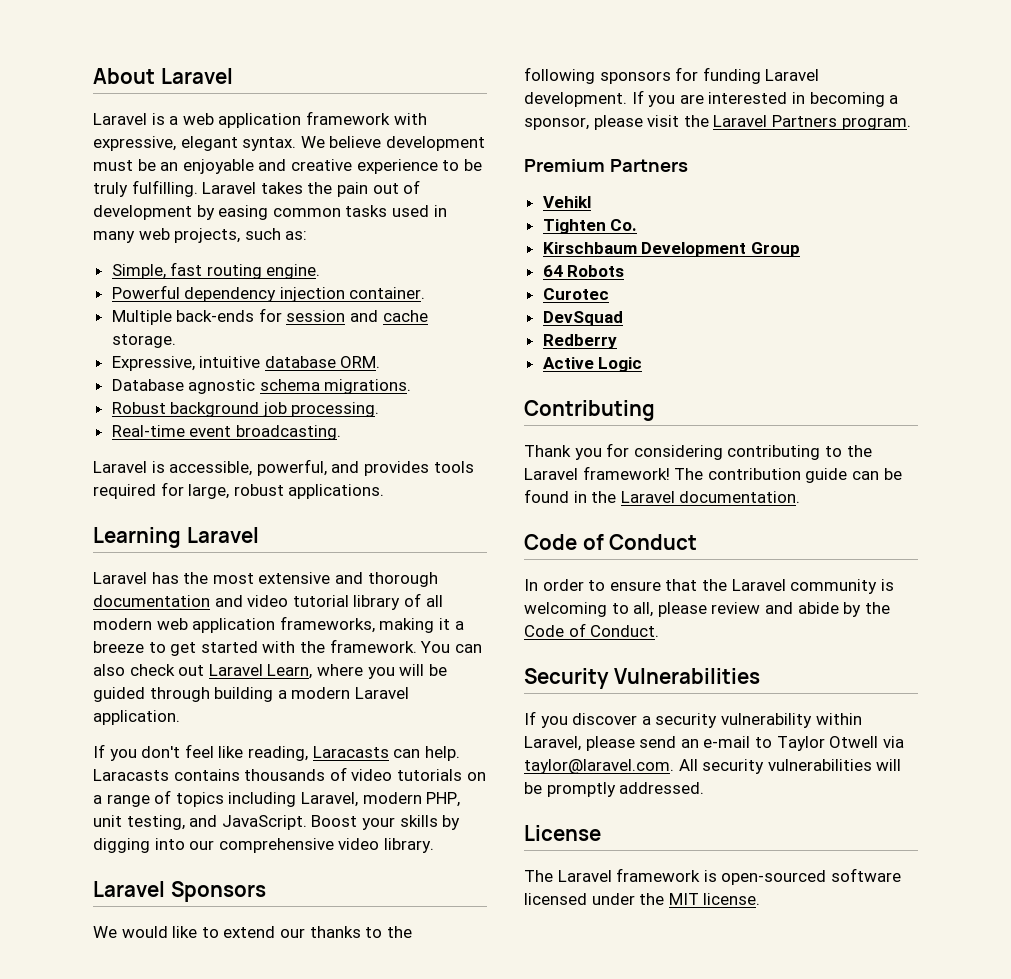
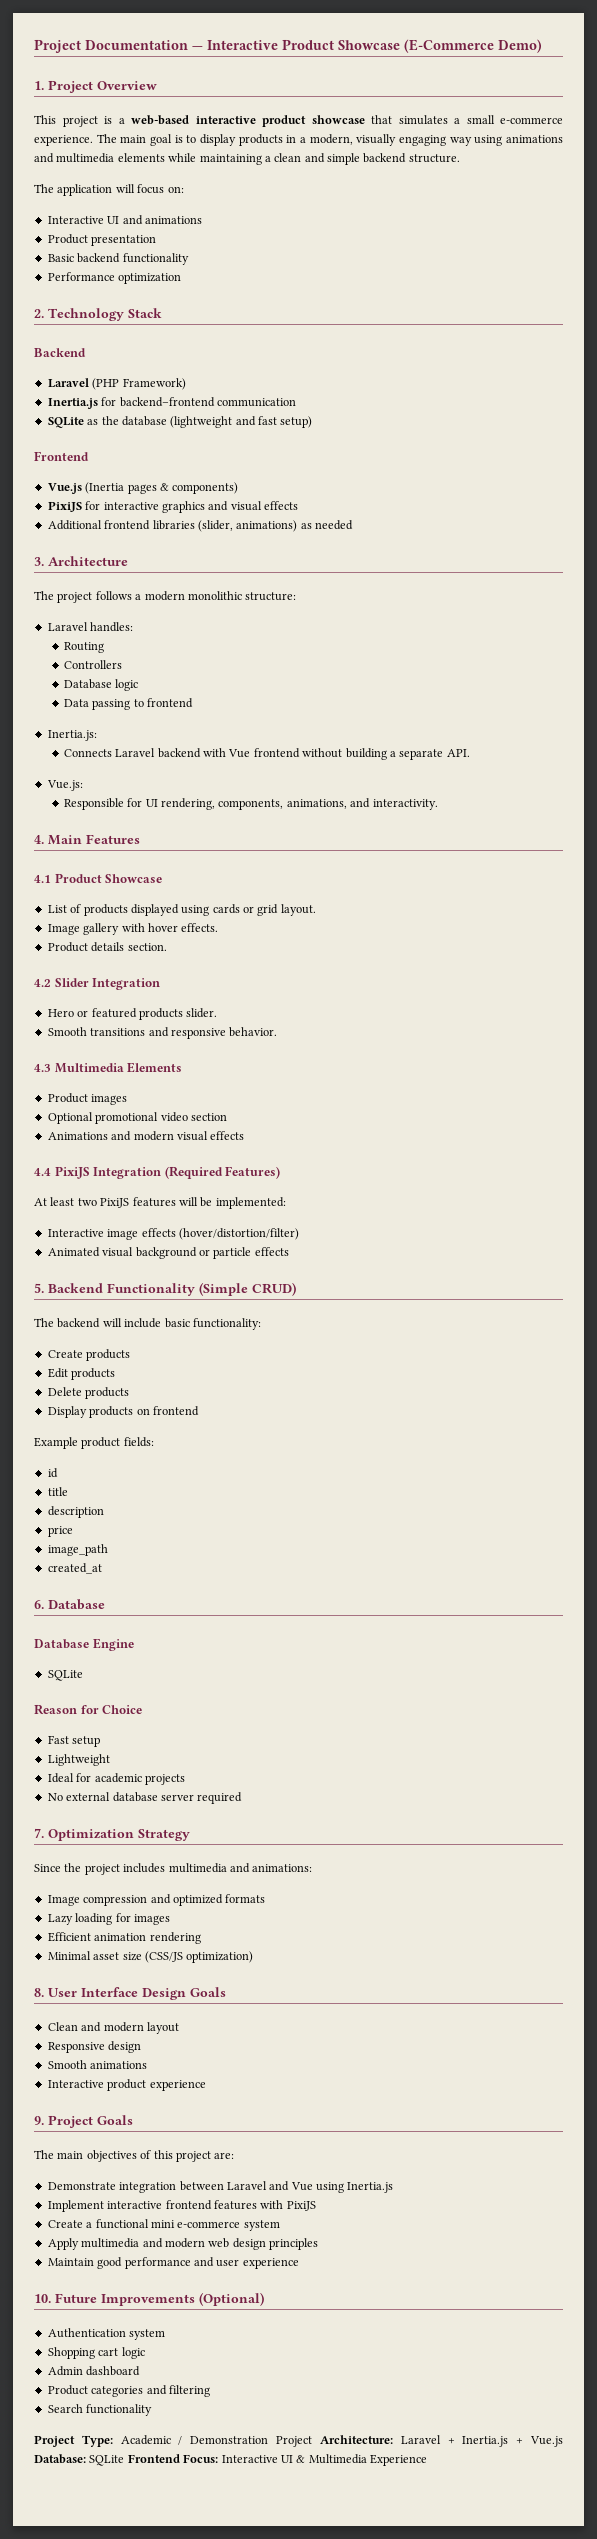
[93,68,233,84] [93,111,427,128] [93,136,485,151] [93,159,482,174] [93,180,421,197] [93,205,447,220] [93,228,308,243] [111,262,321,279] [111,285,426,302] [111,308,428,325] [111,334,176,348] [111,356,381,371] [111,379,412,394] [111,402,380,417] [111,425,341,440] [93,459,474,476] [93,482,385,499] [93,527,259,548] [93,572,438,587] [93,593,443,610] [93,616,464,633] [93,639,482,656] [93,664,447,679] [93,687,409,702] [93,710,180,725] [93,744,460,761] [93,767,486,781] [93,790,461,807] [93,815,461,830] [93,838,434,853] [93,881,266,902] [93,926,412,938] [524,67,820,84] [524,90,899,107] [524,115,911,130] [524,159,688,172] [542,196,591,208] [542,219,638,234] [542,242,800,257] [542,265,625,277] [542,288,609,300] [542,311,623,326] [542,334,617,349] [542,357,643,372] [524,400,655,421] [524,443,872,460] [524,466,902,483] [524,489,801,503] [524,534,698,550] [524,579,894,594] [524,602,890,617] [524,623,660,637] [524,668,760,689] [524,711,862,728] [524,736,904,751] [524,759,902,774] [524,782,705,797] [524,825,601,841] [524,868,901,885] [524,893,761,905] About Laravel // Laravel is a web application framework with expressive, elegant syntax. We believe development must be an enjoyable and creative experience to be truly fulfilling. Laravel takes the pain out of development by easing common tasks used in many web projects, such as: // Simple, fast routing engine. // Powerful dependency injection container. // Multiple back-ends for session and cache storage. // Expressive, intuitive database ORM. // Database agnostic schema migrations. // Robust background job processing. // Real-time event broadcasting. // Laravel is accessible, powerful, and provides tools required for large, robust applications. // Learning Laravel // Laravel has the most extensive and thorough documentation and video tutorial library of all modern web application frameworks, making it a breeze to get started with the framework. You can also check out Laravel Learn, where you will be guided through building a modern Laravel application. // If you don't feel like reading, Laracasts can help. Laracasts contains thousands of video tutorials on a range of topics including Laravel, modern PHP, unit testing, and JavaScript. Boost your skills by digging into our comprehensive video library. // Laravel Sponsors // We would like to extend our thanks to the following sponsors for funding Laravel development. If you are interested in becoming a sponsor, please visit the Laravel Partners program. // Premium Partners // Vehikl // Tighten Co. // Kirschbaum Development Group // 64 Robots // Curotec // DevSquad // Redberry // Active Logic // Contributing // Thank you for considering contributing to the Laravel framework! The contribution guide can be found in the Laravel documentation. // Code of Conduct // In order to ensure that the Laravel community is welcoming to all, please review and abide by the Code of Conduct. // Security Vulnerabilities // If you discover a security vulnerability within Laravel, please send an e-mail to Taylor Otwell via taylor@laravel.com. All security vulnerabilities will be promptly addressed. // License // The Laravel framework is open-sourced software licensed under the MIT license. -> [34,39,542,53] [34,80,157,93] [34,115,563,127] [34,134,563,146] [34,153,460,165] [34,184,184,196] [47,215,202,225] [47,234,157,246] [47,253,189,265] [47,272,182,284] [34,308,162,321] [34,348,86,357] [47,378,186,390] [47,397,296,409] [47,416,313,428] [34,451,89,461] [47,482,239,494] [47,501,298,513] [47,520,353,532] [34,556,128,566] [34,591,297,603] [47,622,134,632] [63,642,104,653] [63,660,122,669] [63,679,139,691] [63,698,194,710] [47,730,97,741] [63,748,470,760] [46,780,83,791] [63,798,438,810] [34,834,140,845] [34,873,163,883] [47,904,316,916] [47,923,219,935] [47,942,167,952] [34,978,161,990] [47,1008,218,1020] [47,1027,278,1039] [34,1062,183,1073] [47,1093,128,1105] [47,1112,227,1124] [47,1131,245,1141] [34,1166,281,1179] [34,1197,286,1209] [47,1228,299,1240] [47,1247,289,1259] [34,1282,296,1296] [34,1318,261,1330] [47,1349,131,1361] [47,1368,116,1380] [47,1387,130,1399] [47,1406,199,1418] [34,1437,154,1449] [47,1468,58,1478] [47,1487,68,1496] [47,1506,104,1518] [47,1526,73,1537] [47,1544,108,1556] [47,1563,102,1574] [34,1599,105,1610] [34,1638,134,1651] [47,1670,83,1681] [34,1704,143,1715] [47,1735,101,1747] [47,1754,110,1766] [47,1773,185,1785] [47,1792,243,1804] [34,1828,190,1841] [34,1863,313,1875] [47,1894,266,1906] [47,1913,170,1925] [47,1932,201,1944] [47,1951,254,1963] [34,1987,226,2000] [47,2022,179,2034] [47,2041,142,2053] [47,2060,148,2069] [47,2079,206,2091] [34,2115,133,2128] [34,2150,235,2162] [47,2181,394,2193] [47,2200,316,2212] [47,2219,280,2231] [47,2238,318,2250] [47,2257,299,2269] [34,2292,264,2306] [47,2328,166,2340] [47,2347,145,2359] [47,2366,141,2376] [47,2385,210,2397] [47,2404,153,2416] [34,2435,563,2447] [34,2454,427,2466] Project Documentation — Interactive Product Showcase (E-Commerce Demo) // 1. Project Overview // This project is a web-based interactive product showcase that simulates a small e-commerce experience. The main goal is to display products in a modern, visually engaging way using animations and multimedia elements while maintaining a clean and simple backend structure. // The application will focus on: // Interactive UI and animations // Product presentation // Basic backend functionality // Performance optimization // 2. Technology Stack // Backend // Laravel (PHP Framework) // Inertia.js for backend–frontend communication // SQLite as the database (lightweight and fast setup) // Frontend // Vue.js (Inertia pages & components) // PixiJS for interactive graphics and visual effects // Additional frontend libraries (slider, animations) as needed // 3. Architecture // The project follows a modern monolithic structure: // Laravel handles: // Routing // Controllers // Database logic // Data passing to frontend // Inertia.js: // Connects Laravel backend with Vue frontend without building a separate API. // Vue.js: // Responsible for UI rendering, components, animations, and interactivity. // 4. Main Features // 4.1 Product Showcase // List of products displayed using cards or grid layout. // Image gallery with hover effects. // Product details section. // 4.2 Slider Integration // Hero or featured products slider. // Smooth transitions and responsive behavior. // 4.3 Multimedia Elements // Product images // Optional promotional video section // Animations and modern visual effects // 4.4 PixiJS Integration (Required Features) // At least two PixiJS features will be implemented: // Interactive image effects (hover/distortion/filter) // Animated visual background or particle effects // 5. Backend Functionality (Simple CRUD) // The backend will include basic functionality: // Create products // Edit products // Delete products // Display products on frontend // Example product fields: // id // title // description // price // image_path // created_at // 6. Database // Database Engine // SQLite // Reason for Choice // Fast setup // Lightweight // Ideal for academic projects // No external database server required // 7. Optimization Strategy // Since the project includes multimedia and animations: // Image compression and optimized formats // Lazy loading for images // Efficient animation rendering // Minimal asset size (CSS/JS optimization) // 8. User Interface Design Goals // Clean and modern layout // Responsive design // Smooth animations // Interactive product experience // 9. Project Goals // The main objectives of this project are: // Demonstrate integration between Laravel and Vue using Inertia.js // Implement interactive frontend features with PixiJS // Create a functional mini e-commerce system // Apply multimedia and modern web design principles // Maintain good performance and user experience // 10. Future Improvements (Optional) // Authentication system // Shopping cart logic // Admin dashboard // Product categories and filtering // Search functionality // Project Type: Academic / Demonstration Project Architecture: Laravel + Inertia.js + Vue.js Database: SQLite Frontend Focus: Interactive UI & Multimedia Experience

